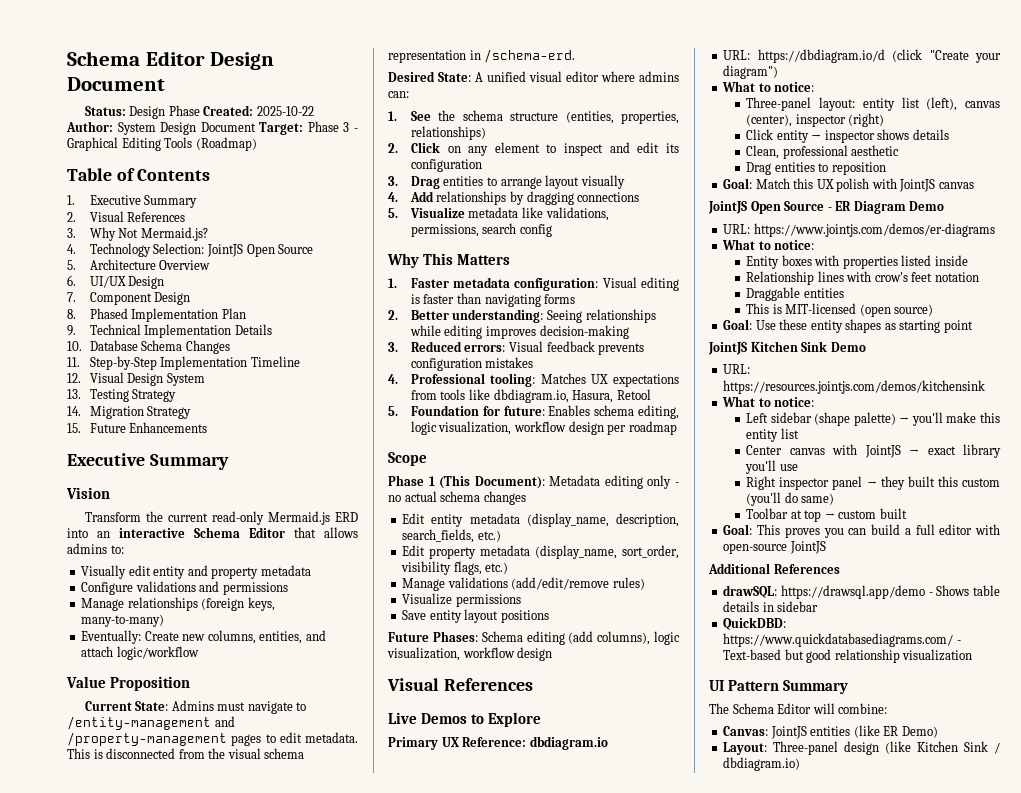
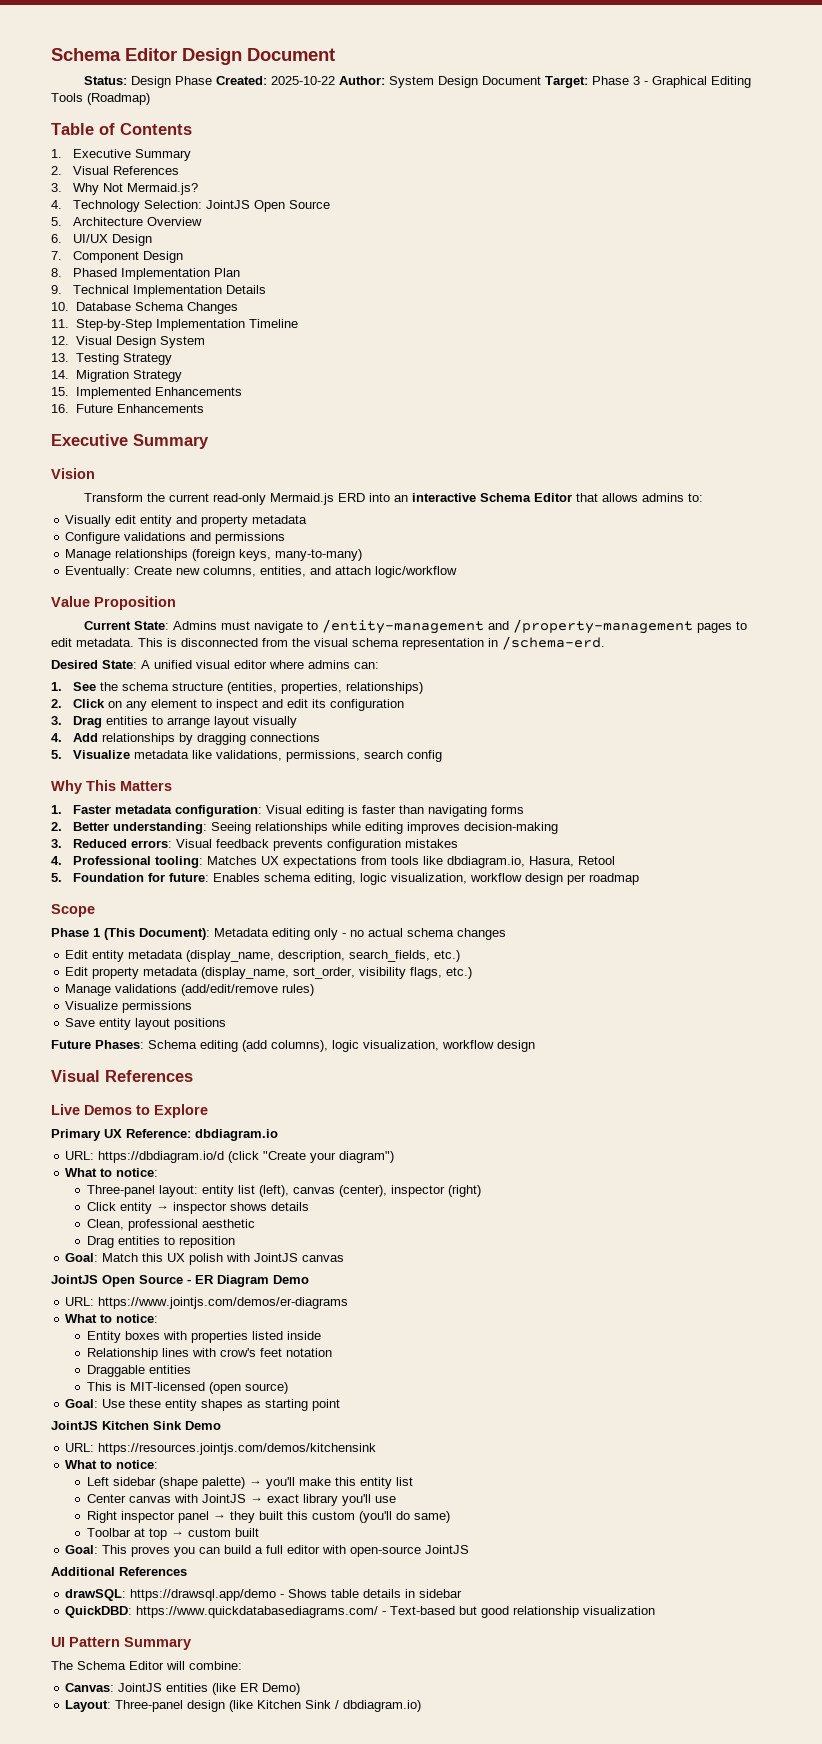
(81, 428) none -> [75,387,242,399] [51,404,69,413] Implemented Enhancements // 16.

